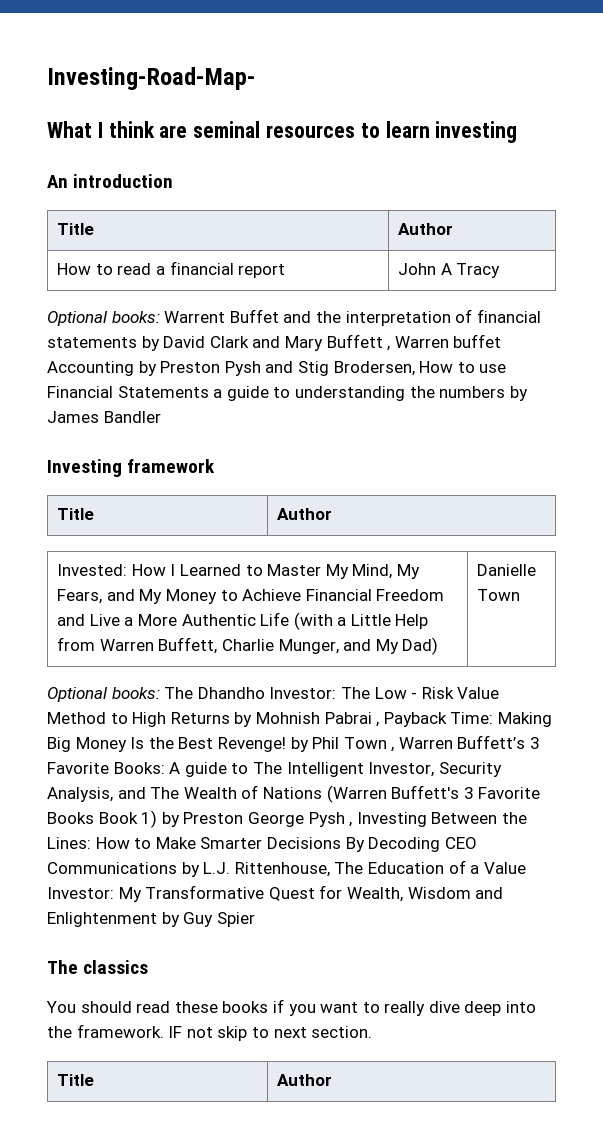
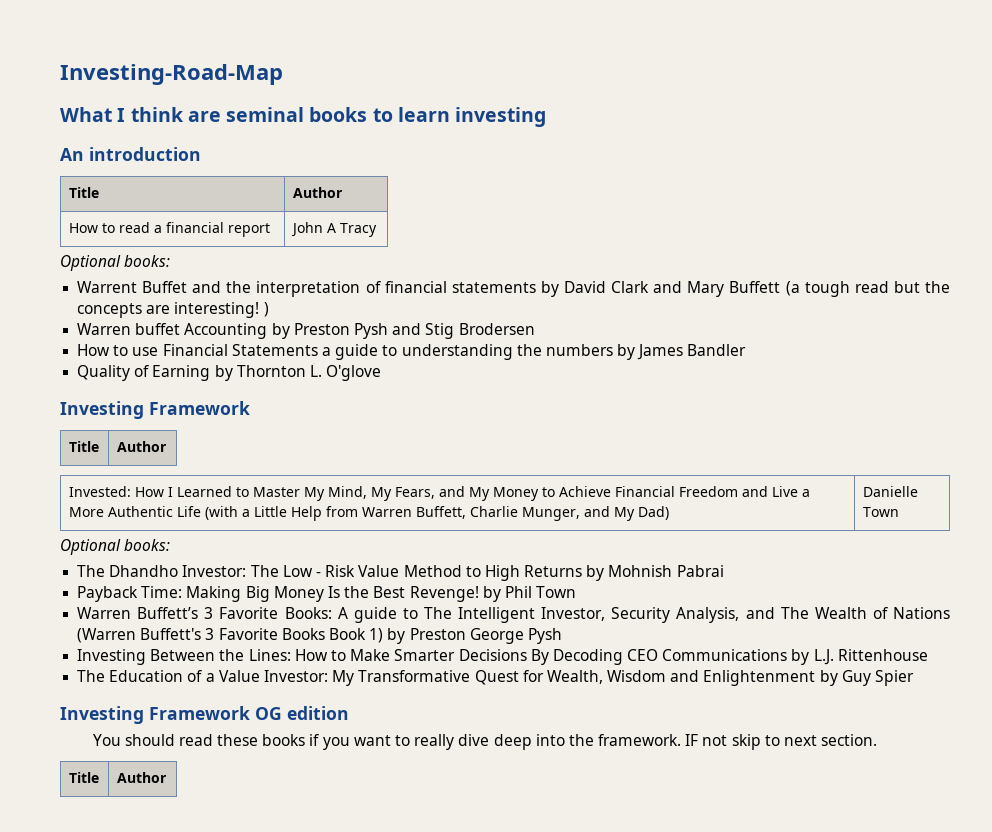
[47,67,256,90] Investing-Road-Map- -> [60,64,283,85] Investing-Road-Map
[266,125,356,138] resources -> [309,107,368,122] books
(160, 317) none -> (171, 261) //
[387,346,391,351] , -> [785,281,951,297] [77,302,269,318] (a tough read but the concepts are interesting! ) //
[333,361,415,376] Brodersen, -> [458,323,535,335] Brodersen //
[47,459,216,477] // Investing framework -> [77,365,382,381] [60,401,250,419] // Quality of Earning by Thornton L. O'glove // Investing Framework
(160, 693) none -> (171, 545) //
[376,722,380,727] , -> (724, 571) //
[391,747,395,752] , -> (577, 592) //
[349,822,353,827] , -> (562, 636) //
[234,862,330,877] Rittenhouse, -> [837,649,928,661] Rittenhouse //
[47,960,149,974] The classics -> [60,706,349,724] Investing Framework OG edition

